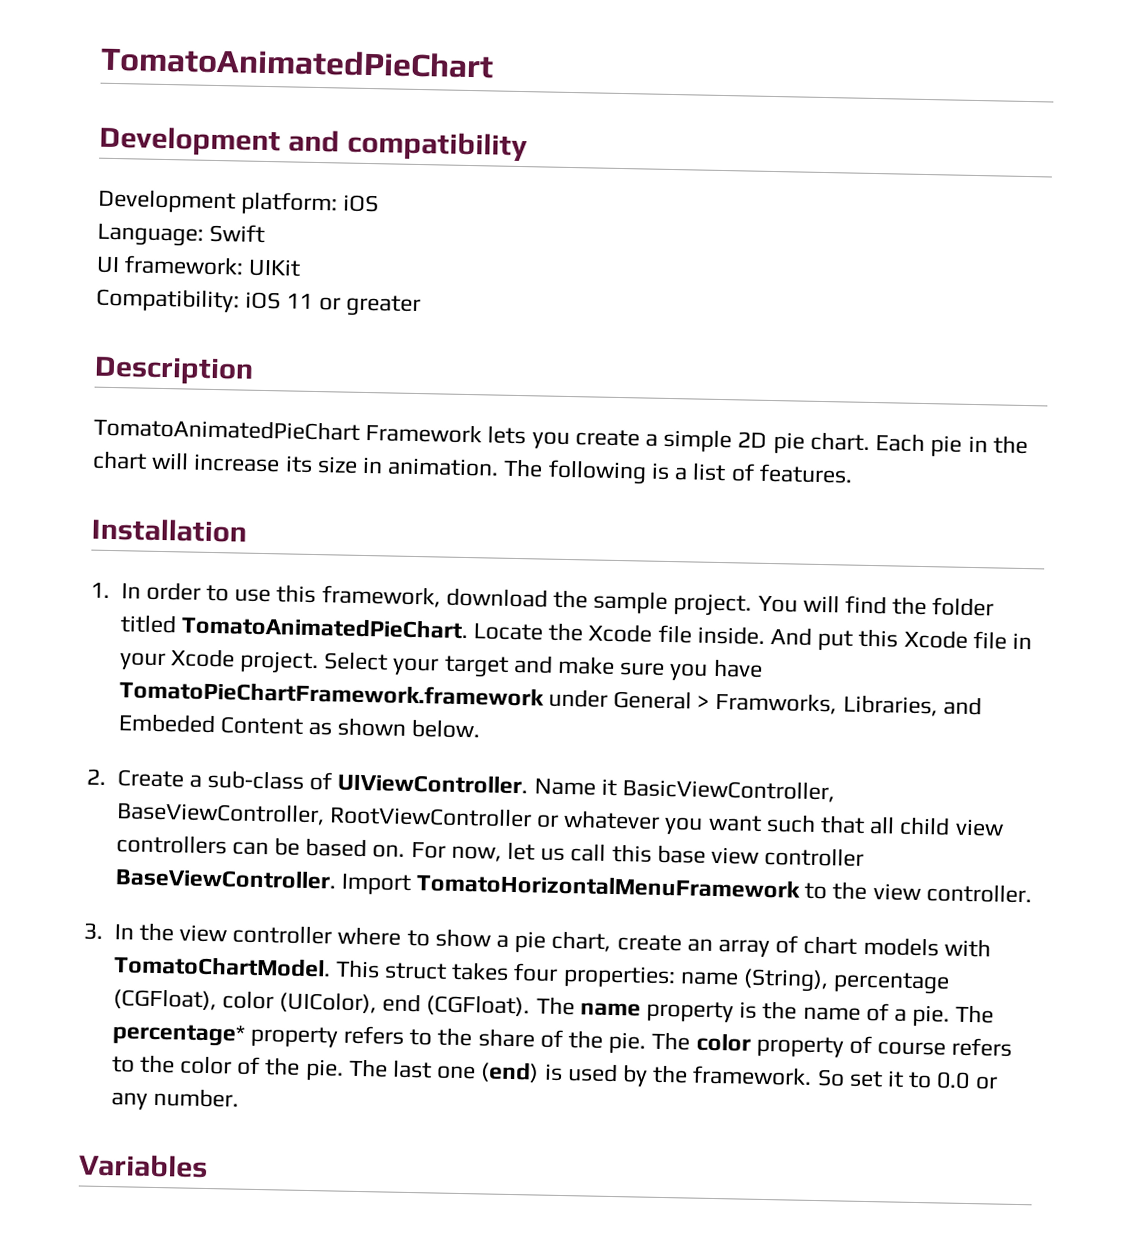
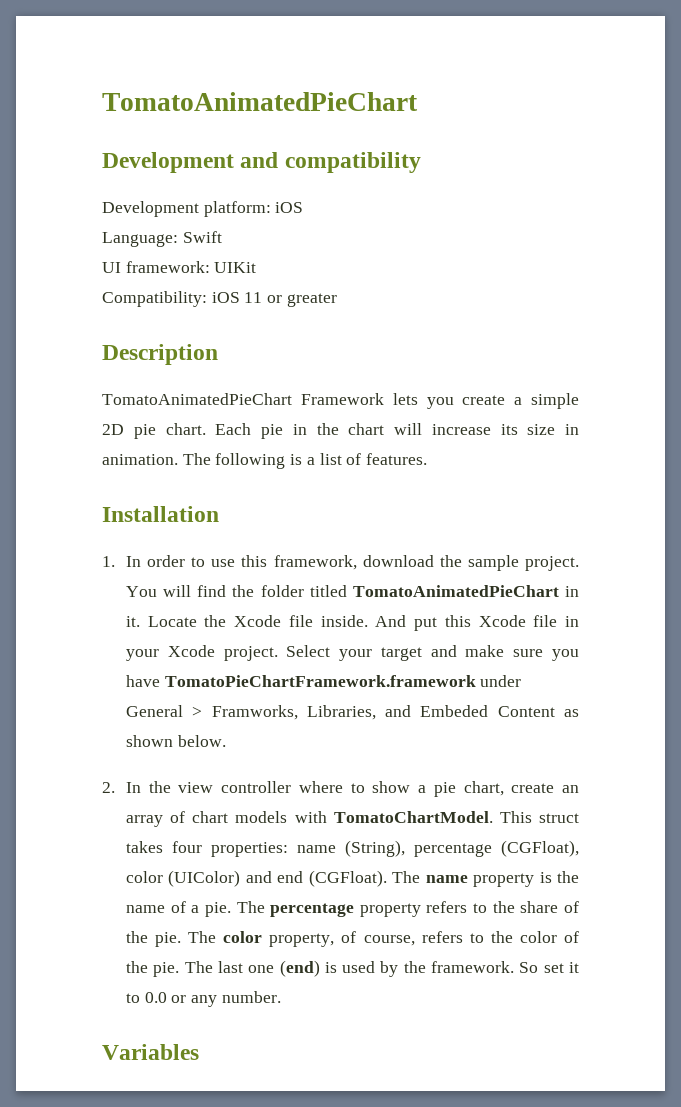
[180,615,469,640] TomatoAnimatedPieChart. -> [352,585,579,597] [126,616,141,627] TomatoAnimatedPieChart in it.
[116,769,835,803] [115,801,1004,837] [115,834,865,867] [114,867,1032,904] [83,922,103,940] Create a sub-class of UIViewController. Name it BasicViewController, BaseViewController, RootViewController or whatever you want such that all child view controllers can be based on. For now, let us call this base view controller BaseViewController. Import TomatoHorizontalMenuFramework to the view controller. // 3. -> (115, 787) none
[278,991,377,1014] (UIColor), -> [168,870,272,887] (UIColor) and
[111,1023,245,1047] percentage* -> [270,903,355,917] percentage
[755,1035,947,1058] property of course -> [269,931,415,947] property, of course,

